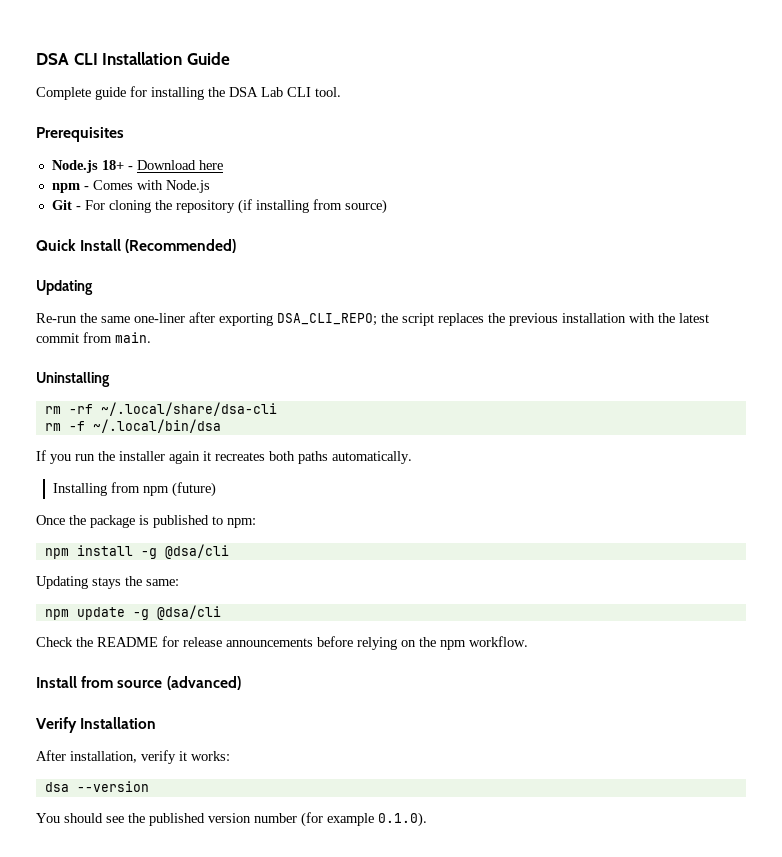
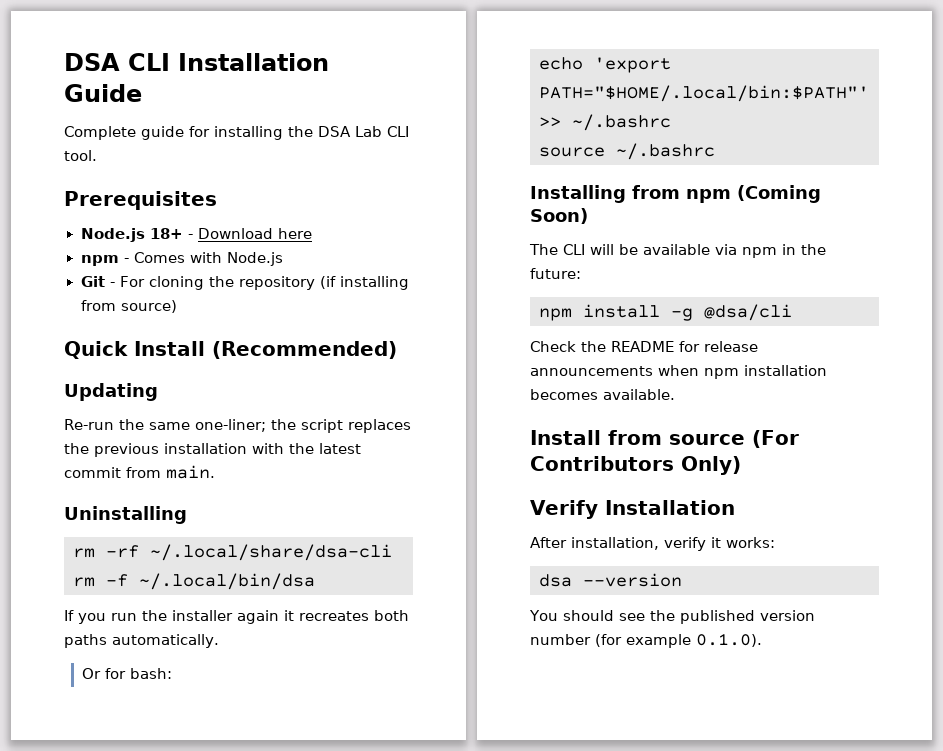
[134,312,377,326] one-liner after exporting DSA_CLI_REPO; -> [195,419,266,432] one-liner;
[53,482,217,497] [36,515,256,528] [44,544,229,559] [36,576,179,589] [44,607,125,620] Installing from npm (future) // Once the package is published to npm: // npm install -g @dsa/cli // Updating stays the same: // npm update -> [81,668,172,679] [539,57,671,73] [539,85,869,102] [539,114,671,131] [539,143,715,160] [530,185,821,203] [530,208,588,224] [529,244,826,258] [530,268,581,279] [539,304,660,321] Or for bash: // echo 'export PATH="$HOME/.local/bin:$PATH"' >> ~/.bashrc // source ~/.bashrc // Installing from npm (Coming Soon) // The CLI will be available via npm in the future: // npm install
[317,636,528,650] before relying on the npm workflow. -> [658,365,827,379] [530,389,675,400] when npm installation becomes available.
[166,676,241,690] (advanced) -> [752,430,799,448] [530,456,741,475] (For Contributors Only)

